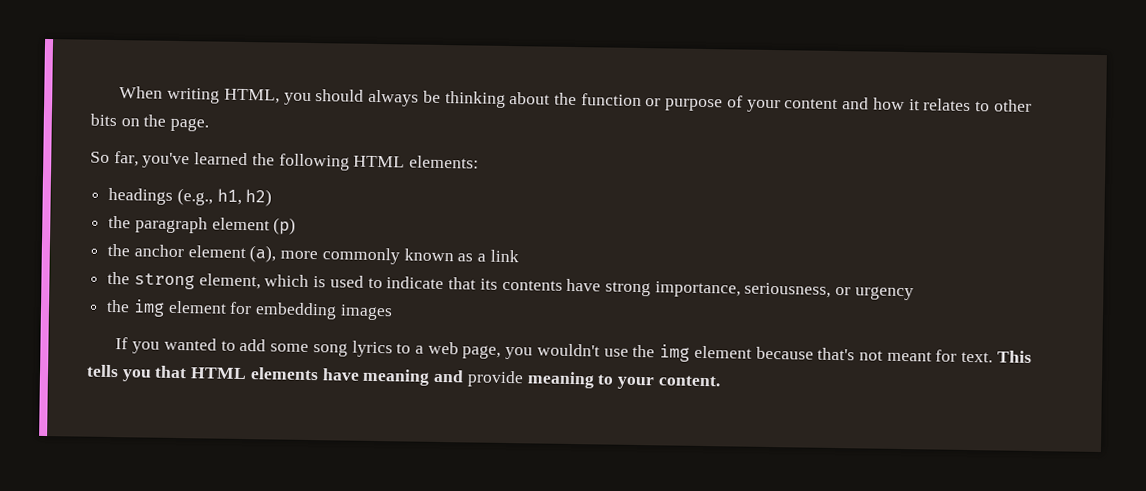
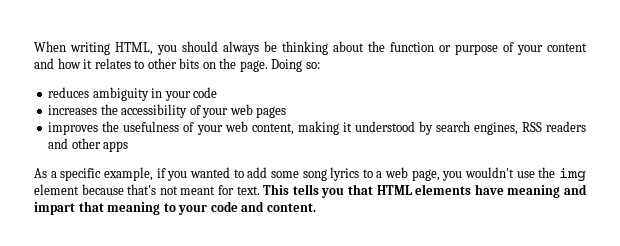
[90,151,480,171] [108,187,273,207] [108,215,297,235] [107,243,519,265] [107,271,914,301] [106,299,393,321] [115,337,129,350] // So far, you've learned the following HTML elements: // headings (e.g., h1, h2) // the paragraph element (p) // the anchor element (a), more commonly known as a link // the strong element, which is used to indicate that its contents have strong importance, seriousness, or urgency // the img element for embedding images // If -> [271,59,320,72] [48,87,218,101] [48,104,287,118] [48,121,587,135] [48,138,129,152] [34,167,166,181] Doing so: // reduces ambiguity in your code // increases the accessibility of your web pages // improves the usefulness of your web content, making it understood by search engines, RSS readers and other apps // As a specific example, if
[466,370,524,388] provide -> [34,201,104,215] impart that
(655, 383) none -> [210,201,265,212] code and

